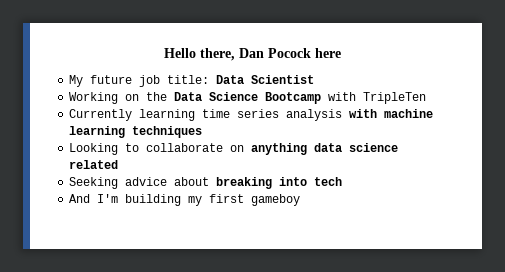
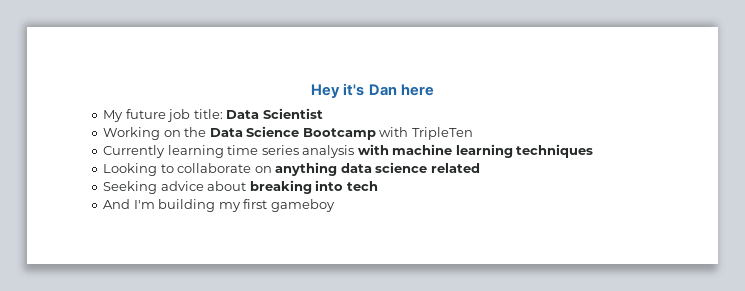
[164,48,311,61] Hello there, Dan Pocock -> [311,83,397,98] Hey it's Dan

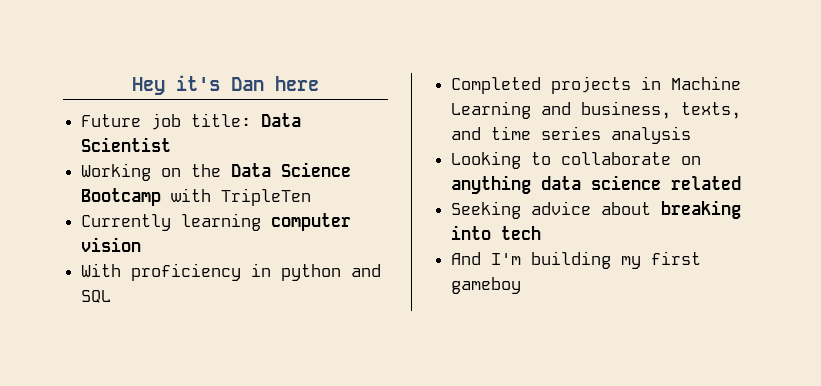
[103,109,166,122] My future -> [81,114,142,127] Future
(224, 151) none -> [271,213,352,231] [81,237,142,252] [81,263,382,281] [81,290,112,303] [451,76,742,94] [451,101,742,119] [451,127,482,140] computer vision // With proficiency in python and SQL // Completed projects in Machine Learning and business, texts, and
[357,144,594,158] with machine learning techniques -> (692, 135) none

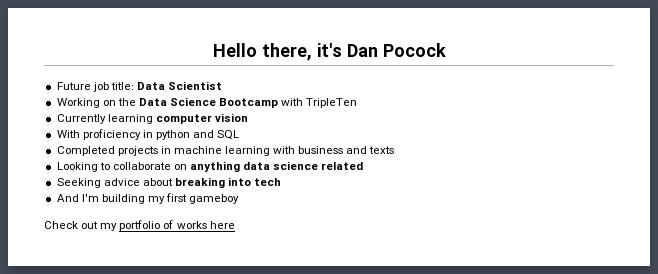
[132,77,165,95] Hey -> [212,43,312,61] Hello there,
[275,76,319,91] here -> [382,43,446,57] Pocock
[671,76,742,90] [451,101,742,119] [451,126,692,144] Machine Learning and business, texts, and time series analysis -> [173,146,395,156] machine learning with business and texts
(522, 285) none -> [44,220,235,231] // Check out my portfolio of works here

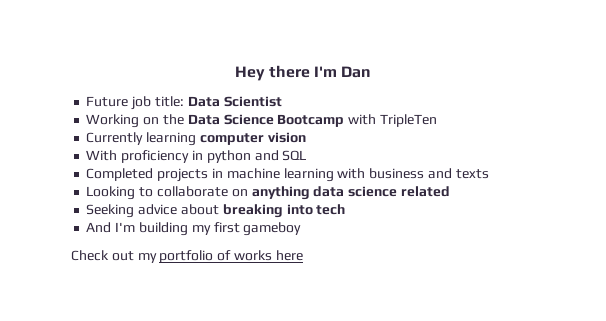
[212,43,342,61] Hello there, it's -> [234,65,338,81] Hey there I'm
[382,43,446,57] Pocock -> (372, 72) none

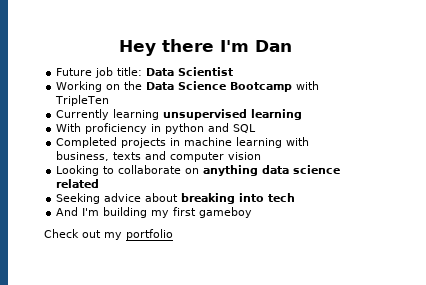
[199,132,306,145] computer vision -> [163,109,303,120] unsupervised learning
[369,168,489,179] business and texts -> [56,151,262,162] business, texts and computer vision
[217,250,303,261] of works here -> (173, 234) none

